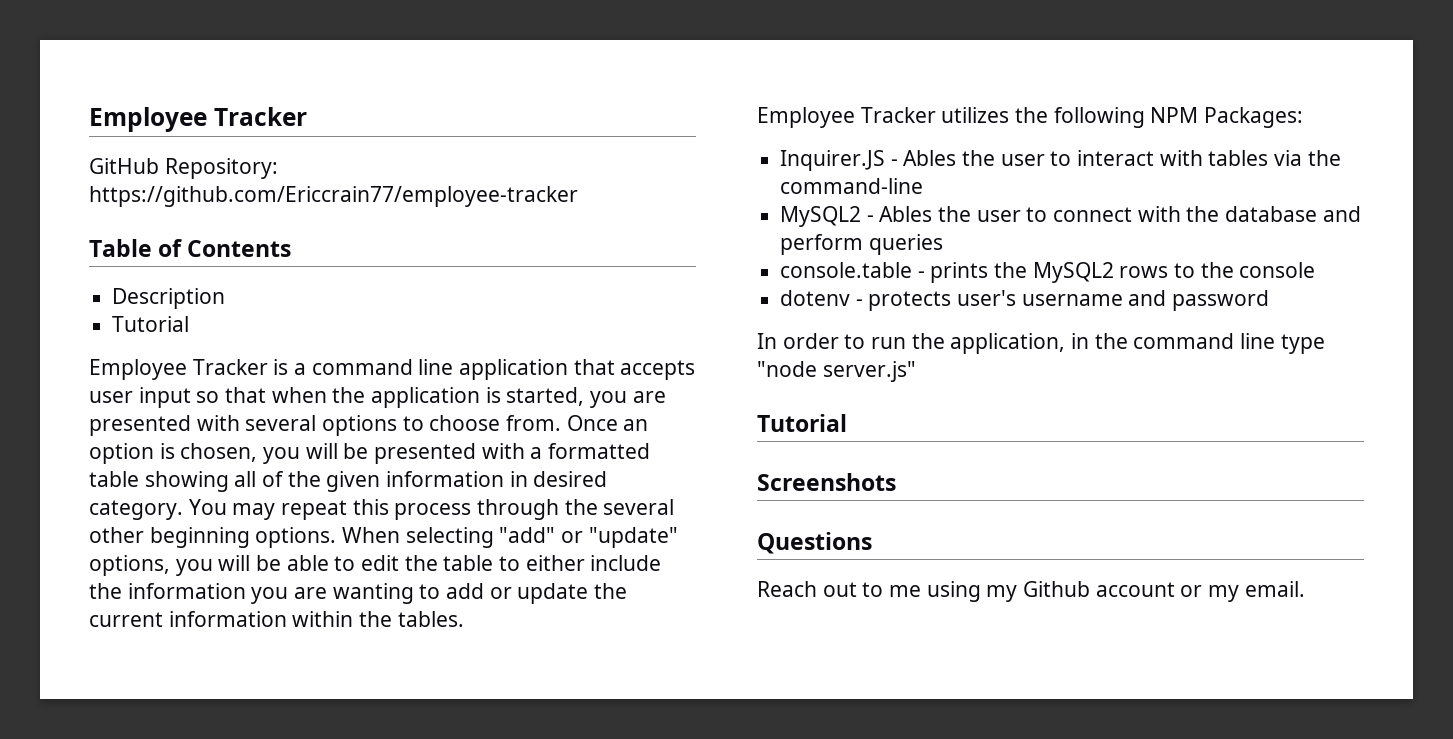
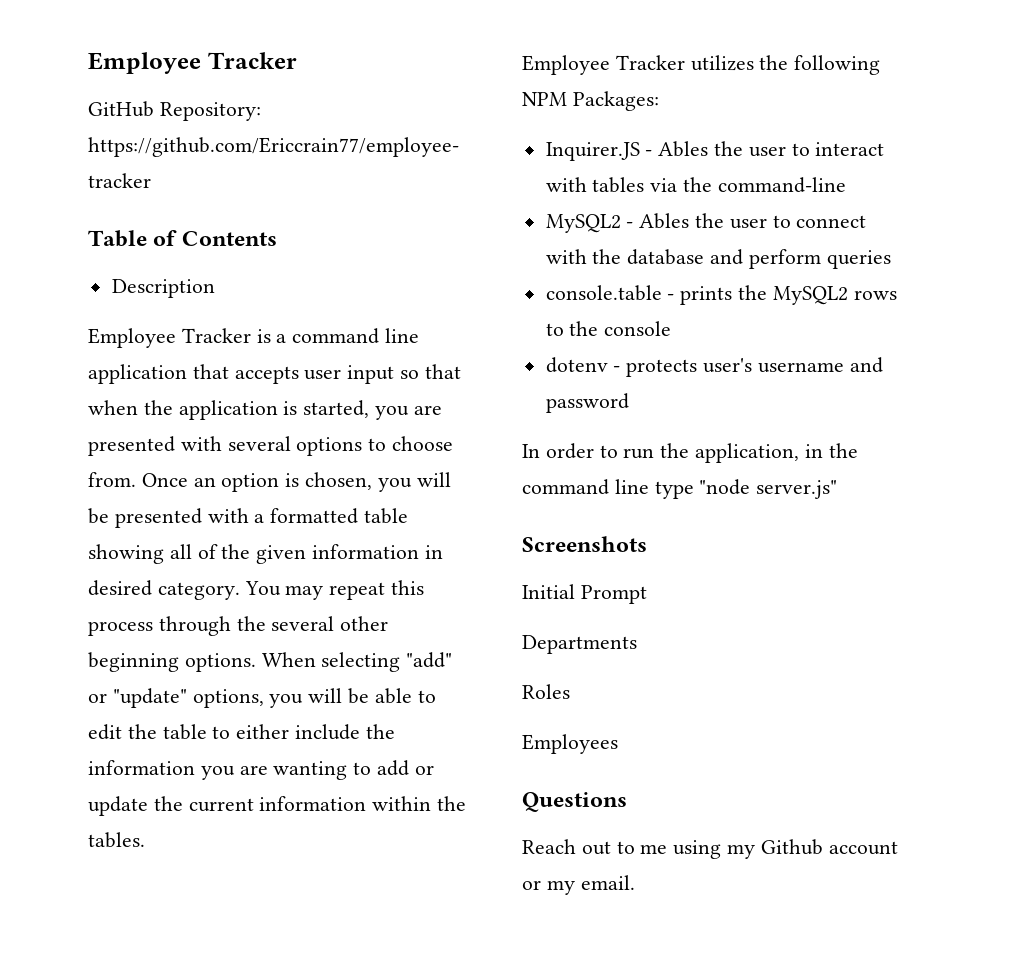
[112,316,190,332] // Tutorial -> (215, 288) none
[757,414,847,432] [757,473,896,491] Tutorial // Screenshots -> [522,536,647,552] [522,584,647,604] [522,635,637,654] [522,684,570,699] [522,734,618,754] Screenshots // Initial Prompt // Departments // Roles // Employees

